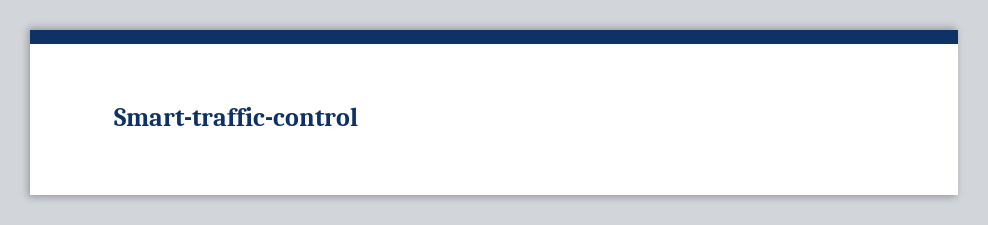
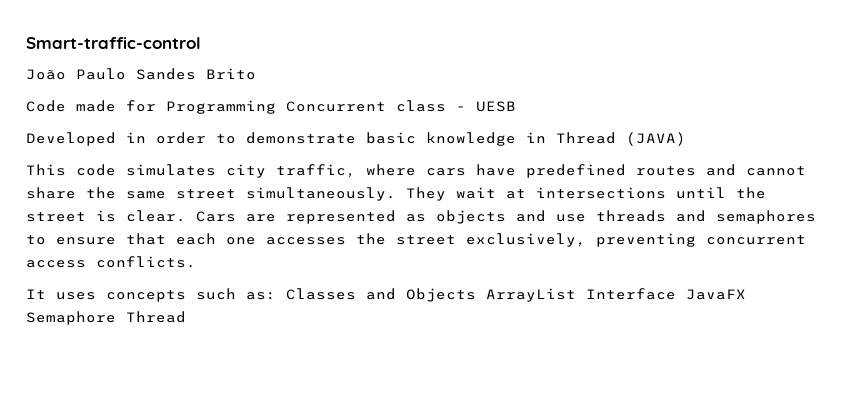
(358, 116) none -> [26,68,256,80] [26,100,516,114] [26,132,686,146] [26,164,806,178] [26,187,766,201] [26,210,816,224] [26,233,806,247] [26,256,196,268] [26,288,746,302] [26,311,186,325] // João Paulo Sandes Brito // Code made for Programming Concurrent class - UESB // Developed in order to demonstrate basic knowledge in Thread (JAVA) // This code simulates city traffic, where cars have predefined routes and cannot share the same street simultaneously. They wait at intersections until the street is clear. Cars are represented as objects and use threads and semaphores to ensure that each one accesses the street exclusively, preventing concurrent access conflicts. // It uses concepts such as: Classes and Objects ArrayList Interface JavaFX Semaphore Thread

